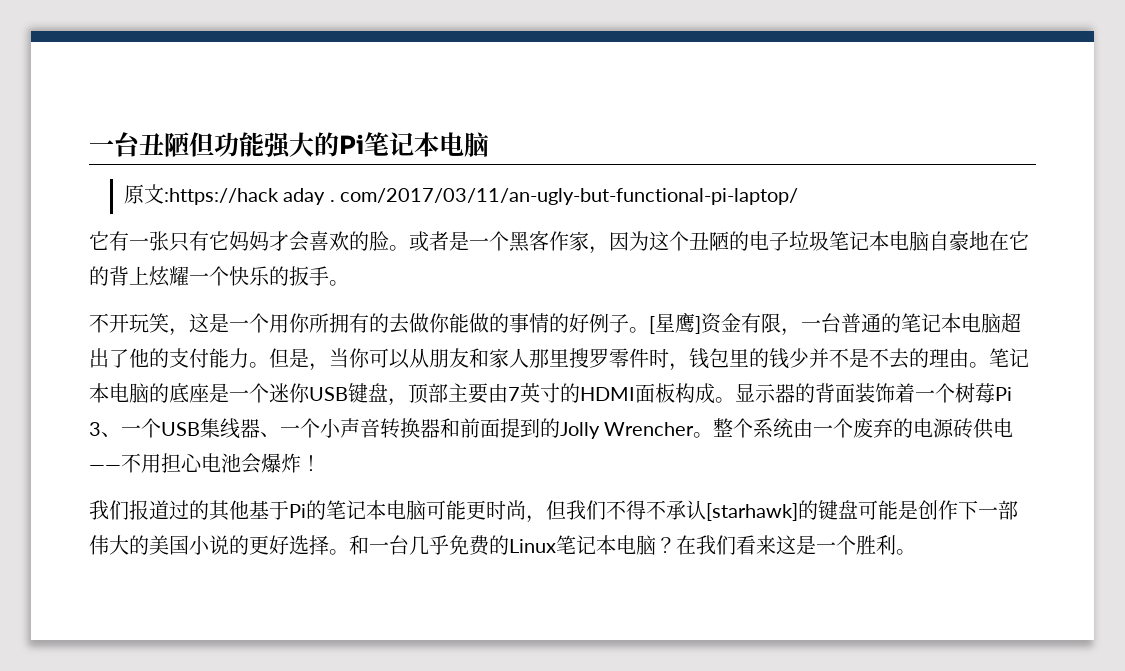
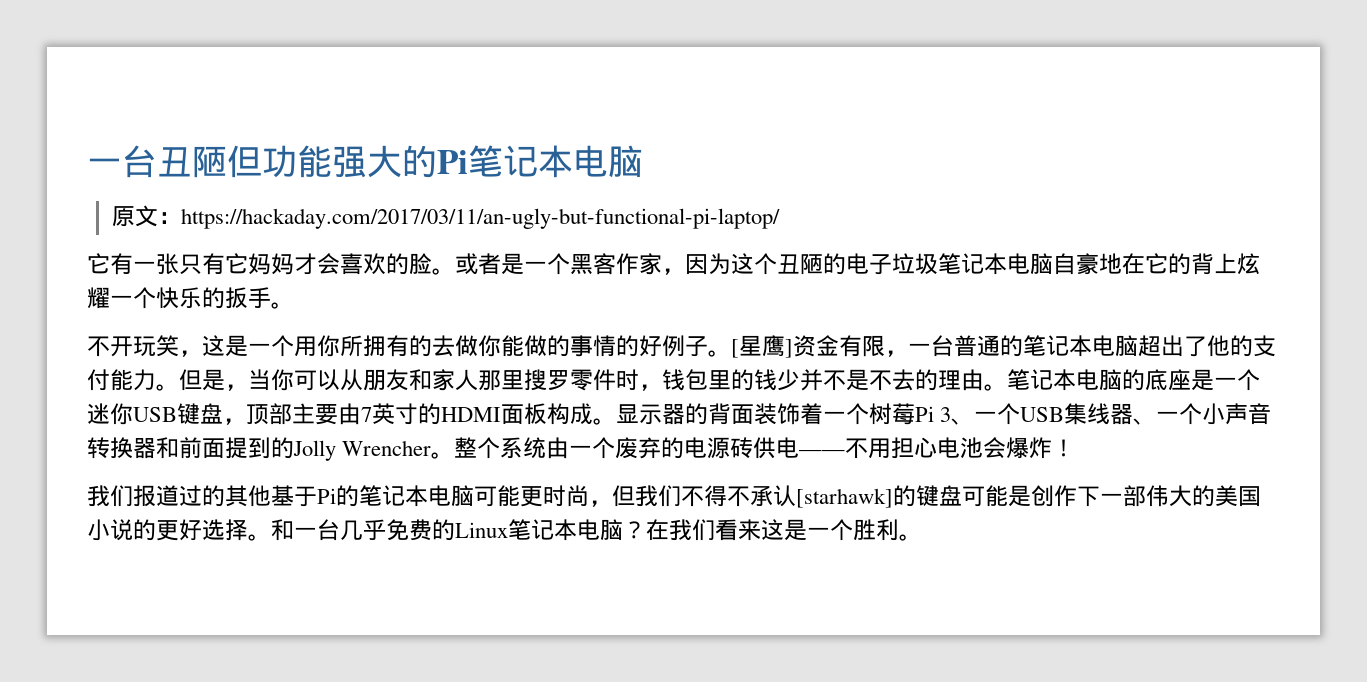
[163,188,799,205] :https://hack aday . com/2017/03/11/an-ugly-but-functional-pi-laptop/ -> [157,208,780,229] ：https://hackaday.com/2017/03/11/an-ugly-but-functional-pi-laptop/

